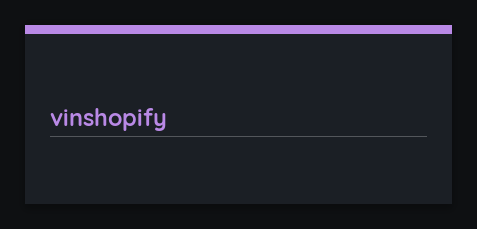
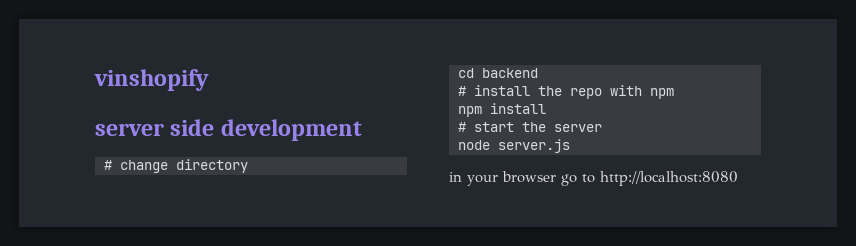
(167, 119) none -> [95,119,362,141] [104,159,248,173] [458,68,538,78] [458,85,674,99] [458,103,546,117] [458,122,602,132] [458,139,570,153] [449,171,738,186] // server side development // # change directory // cd backend // # install the repo with npm // npm install // # start the server // node server.js // in your browser go to http://localhost:8080

